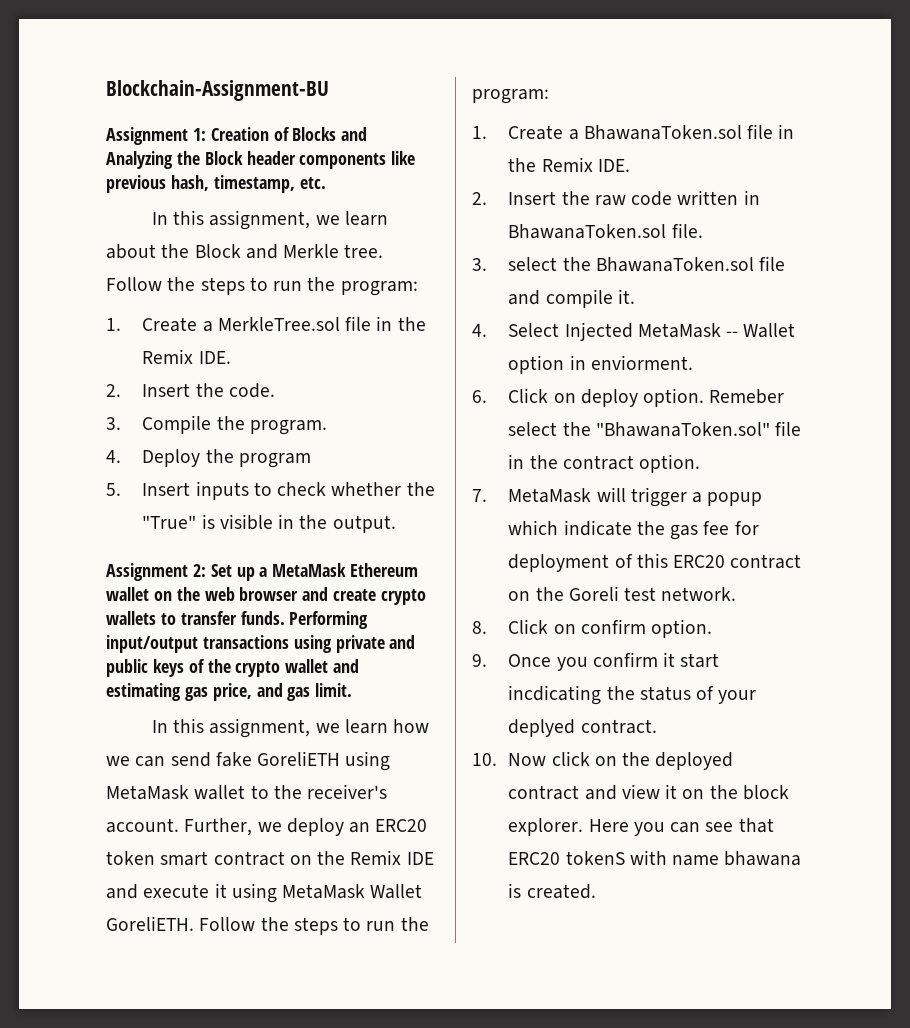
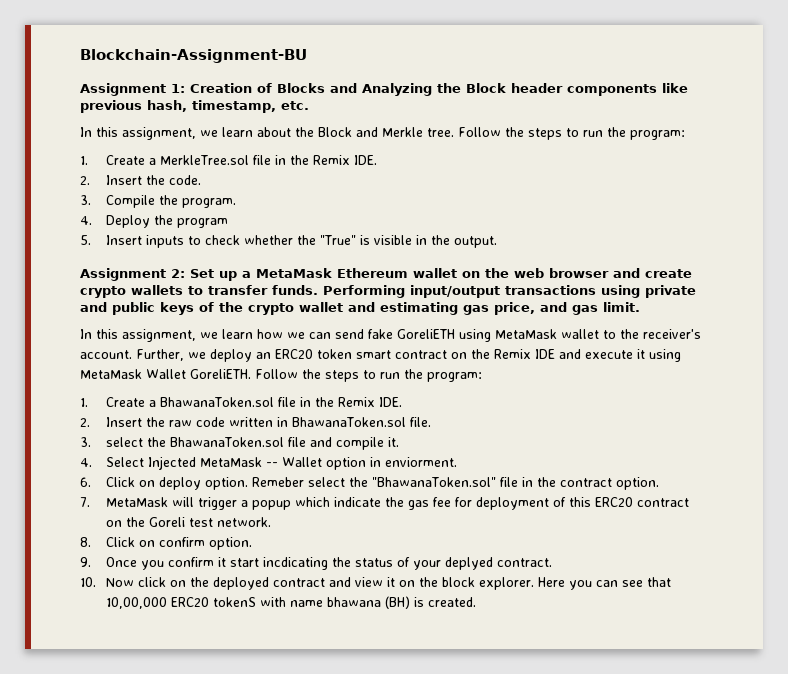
(774, 825) none -> [106,597,168,609] 10,00,000
(802, 858) none -> [385,596,411,609] (BH)

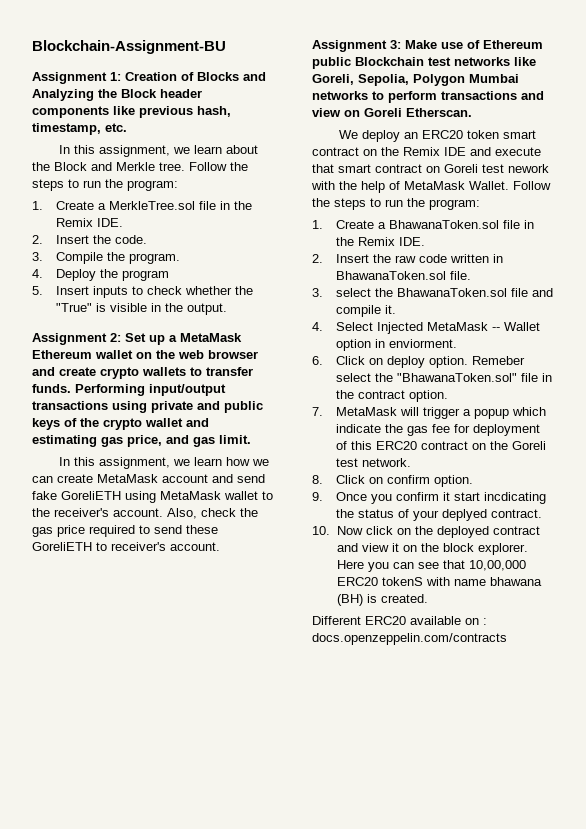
(331, 335) none -> [57,474,233,483] create MetaMask account and
[136,349,206,361] Further, we -> [167,508,258,519] [32,525,218,537] [32,542,220,551] [312,40,543,52] [312,57,536,69] [312,74,519,86] [312,91,544,103] [312,108,472,117] [338,130,358,139] Also, check the gas price required to send these GoreliETH to receiver's account. // Assignment 3: Make use of Ethereum public Blockchain test networks like Goreli, Sepolia, Polygon Mumbai networks to perform transactions and view on Goreli Etherscan. // We
[637,349,681,362] [80,369,251,379] it using MetaMask Wallet GoreliETH. -> [312,164,549,173] [311,181,509,193] that smart contract on Goreli test nework with the help of MetaMask Wallet.
(477, 602) none -> [312,616,487,625] [312,633,507,645] // Different ERC20 available on : docs.openzeppelin.com/contracts

